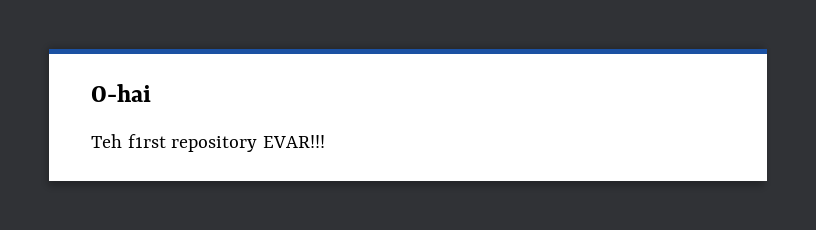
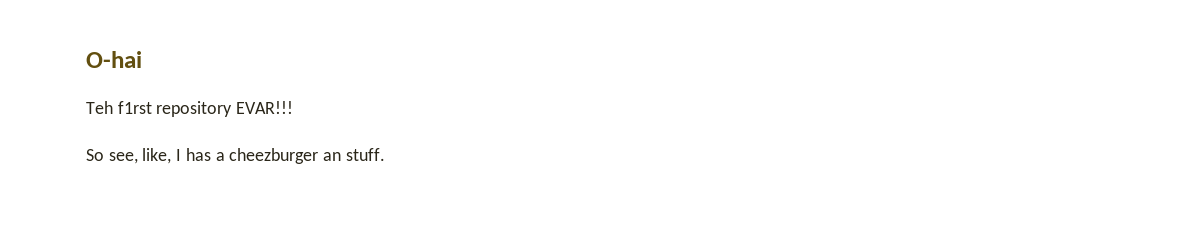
(326, 141) none -> [86,148,385,164] // So see, like, I has a cheezburger an stuff.

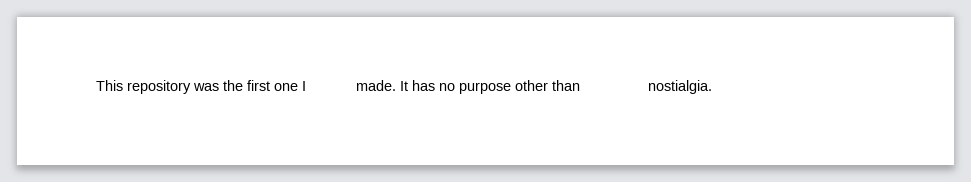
[86,51,142,68] [86,101,294,117] [86,148,385,164] O-hai // Teh f1rst repository EVAR!!! // So see, like, I has a cheezburger an stuff. -> [96,80,712,94] This repository was the first one I made. It has no purpose other than nostialgia.

